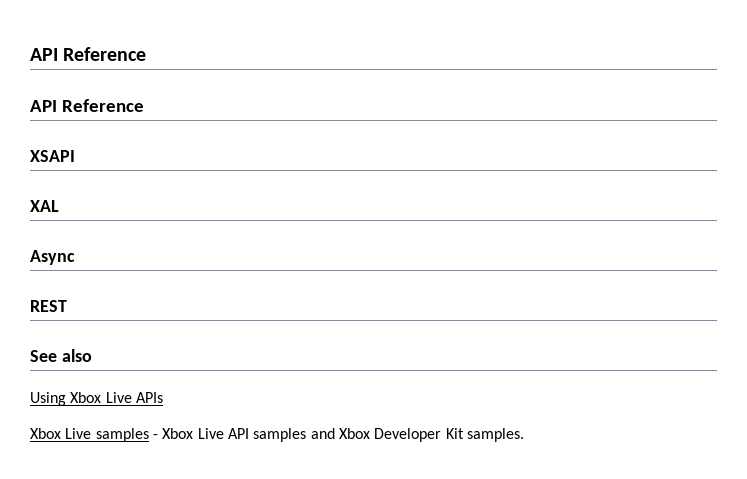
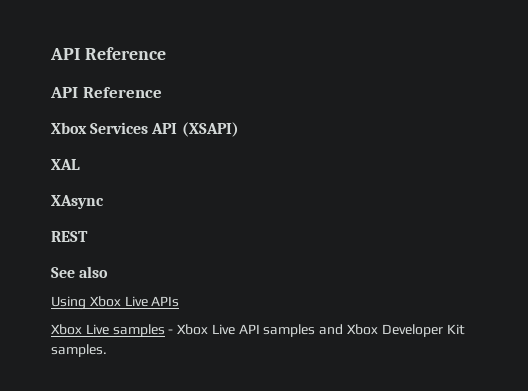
[30,150,75,162] XSAPI -> [51,122,239,137] Xbox Services API (XSAPI)
[30,250,75,265] Async -> [51,195,104,209] XAsync

